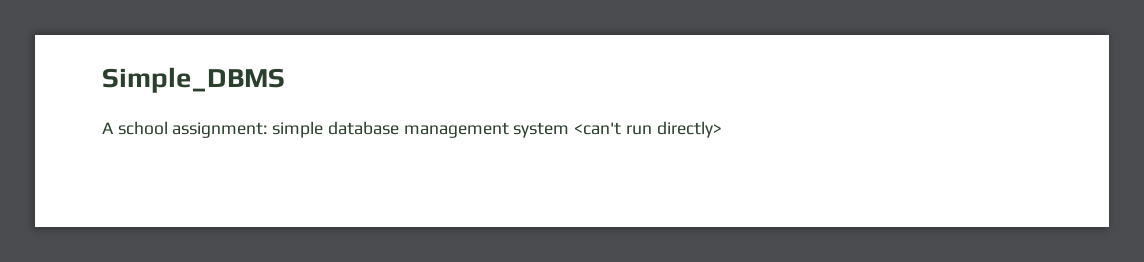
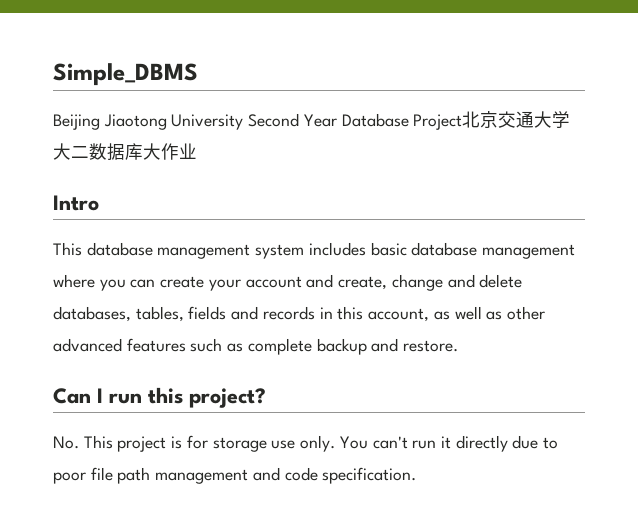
[102,121,722,138] A school assignment: simple database management system <can't run directly> -> [53,111,571,130] [53,143,197,161] [53,195,99,211] [53,242,576,259] [53,274,523,291] [53,306,545,322] [53,338,459,355] [53,387,266,408] [53,435,559,452] [53,467,417,484] Beijing Jiaotong University Second Year Database Project北京交通大学大二数据库大作业 // Intro // This database management system includes basic database management where you can create your account and create, change and delete databases, tables, fields and records in this account, as well as other advanced features such as complete backup and restore. // Can I run this project? // No. This project is for storage use only. You can't run it directly due to poor file path management and code specification.

